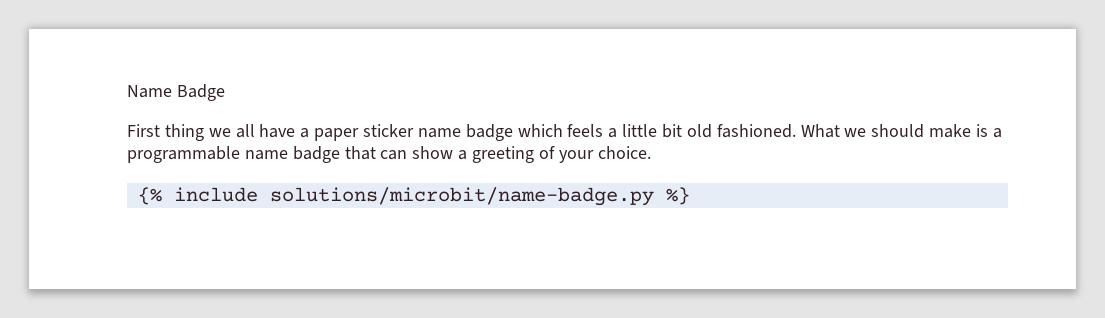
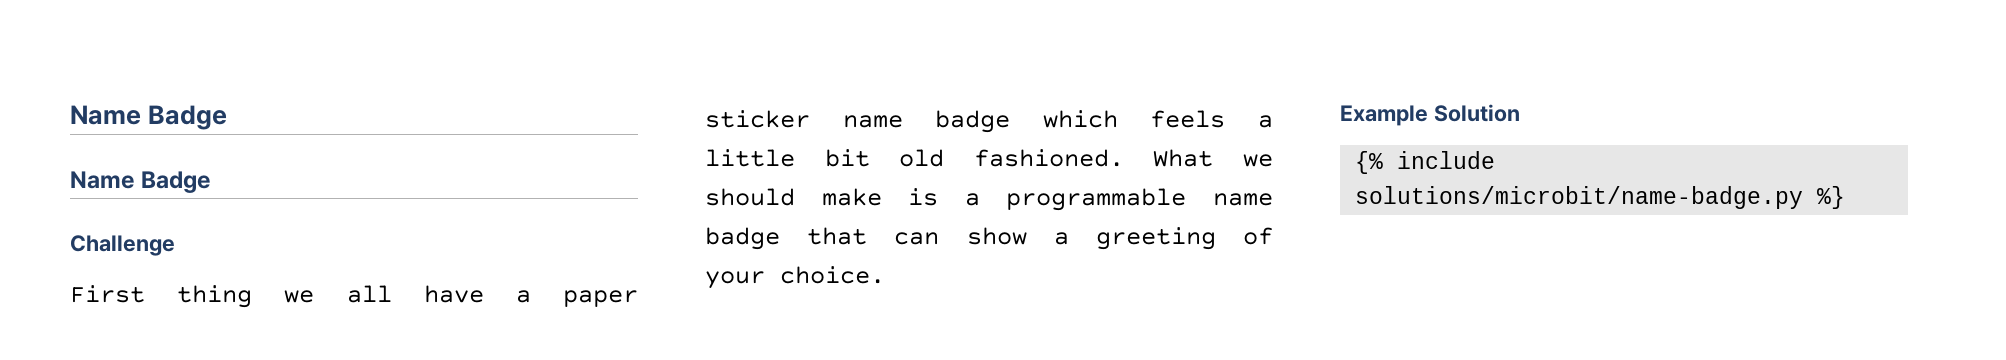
[127,84,225,101] Name Badge -> [70,105,228,130] [70,171,212,193] [70,235,175,256] Name Badge // Name Badge // Challenge
(651, 152) none -> [1340,104,1520,126] // Example Solution

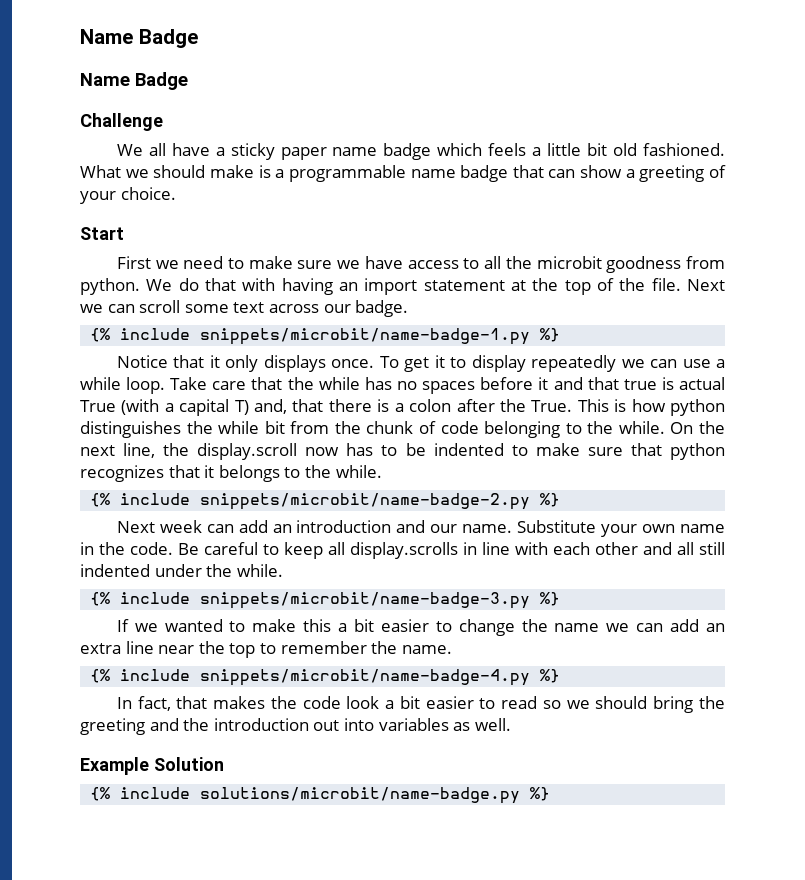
[70,285,315,308] First thing we -> [116,144,143,156] We
[563,290,639,307] [705,110,810,128] paper sticker -> [230,143,327,160] sticky paper
(885, 275) none -> [80,227,124,240] [116,256,726,273] [80,278,725,295] [80,300,409,317] [90,328,561,345] [116,355,726,372] [80,377,725,394] [80,399,725,416] [80,421,725,438] [80,443,726,460] [80,465,382,482] [90,493,561,510] [116,520,725,537] [80,542,725,559] [80,564,283,577] [90,592,561,609] [116,619,725,636] [80,641,452,658] [90,669,561,686] [116,696,725,713] [80,718,511,735] // Start // First we need to make sure we have access to all the microbit goodness from python. We do that with having an import statement at the top of the file. Next we can scroll some text across our badge. // {% include snippets/microbit/name-badge-1.py %} // Notice that it only displays once. To get it to display repeatedly we can use a while loop. Take care that the while has no spaces before it and that true is actual True (with a capital T) and, that there is a colon after the True. This is how python distinguishes the while bit from the chunk of code belonging to the while. On the next line, the display.scroll now has to be indented to make sure that python recognizes that it belongs to the while. // {% include snippets/microbit/name-badge-2.py %} // Next week can add an introduction and our name. Substitute your own name in the code. Be careful to keep all display.scrolls in line with each other and all still indented under the while. // {% include snippets/microbit/name-badge-3.py %} // If we wanted to make this a bit easier to change the name we can add an extra line near the top to remember the name. // {% include snippets/microbit/name-badge-4.py %} // In fact, that makes the code look a bit easier to read so we should bring the greeting and the introduction out into variables as well.

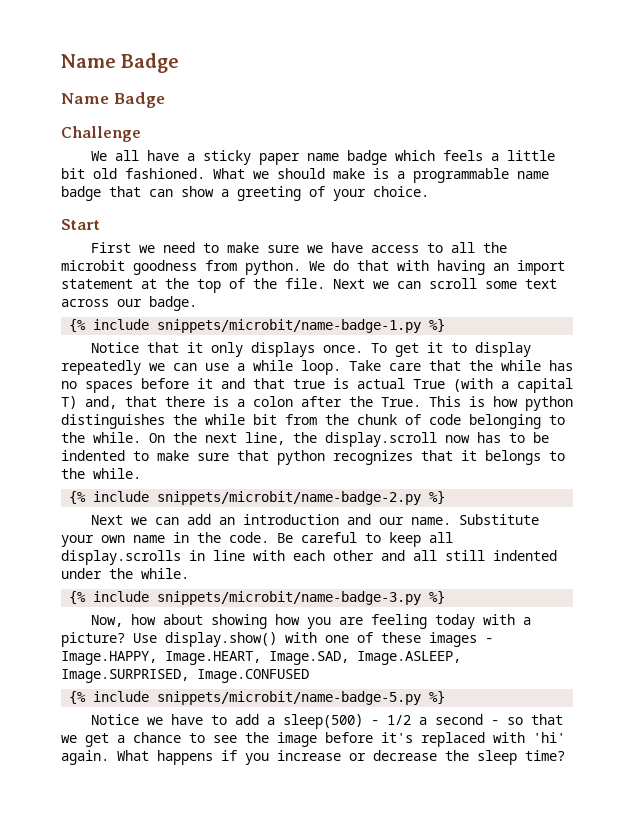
[159,520,202,533] week -> [130,517,147,525] we
[116,619,725,636] [80,641,452,658] [90,669,561,686] [116,696,725,713] [80,718,511,735] [80,757,224,775] [90,787,551,804] If we wanted to make this a bit easier to change the name we can add an extra line near the top to remember the name. // {% include snippets/microbit/name-badge-4.py %} // In fact, that makes the code look a bit easier to read so we should bring the greeting and the introduction out into variables as well. // Example Solution // {% include solutions/microbit/name-badge.py %} -> [90,614,531,629] [61,632,493,647] [61,651,461,665] [61,669,309,683] [69,691,446,705] [90,714,563,729] [61,732,565,747] [61,750,565,765] Now, how about showing how you are feeling today with a picture? Use display.show() with one of these images - Image.HAPPY, Image.HEART, Image.SAD, Image.ASLEEP, Image.SURPRISED, Image.CONFUSED // {% include snippets/microbit/name-badge-5.py %} // Notice we have to add a sleep(500) - 1/2 a second - so that we get a chance to see the image before it's replaced with 'hi' again. What happens if you increase or decrease the sleep time?

